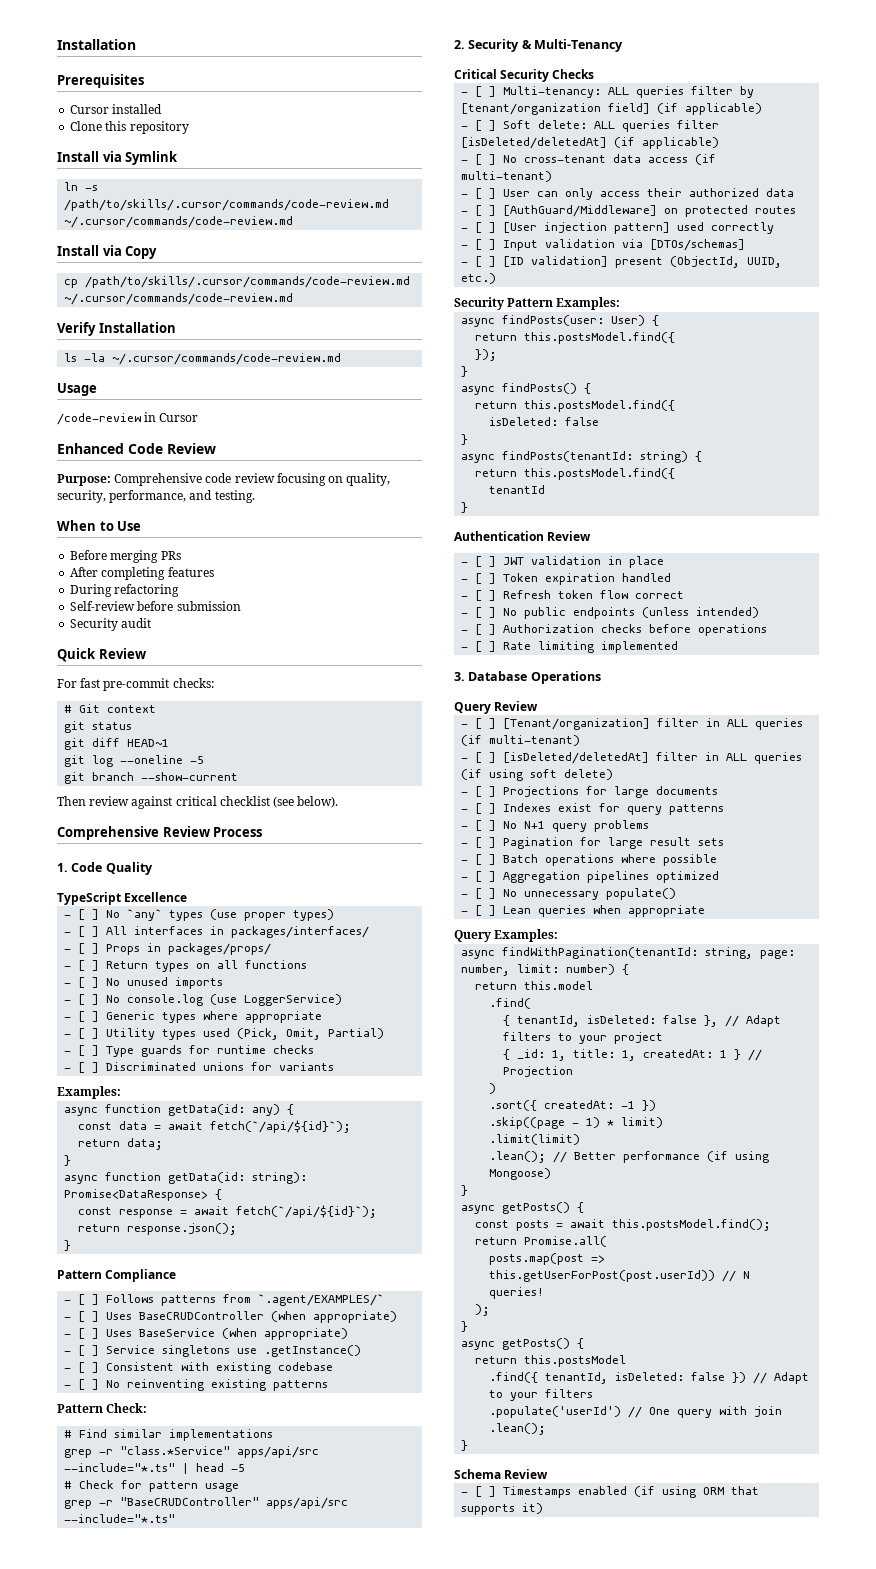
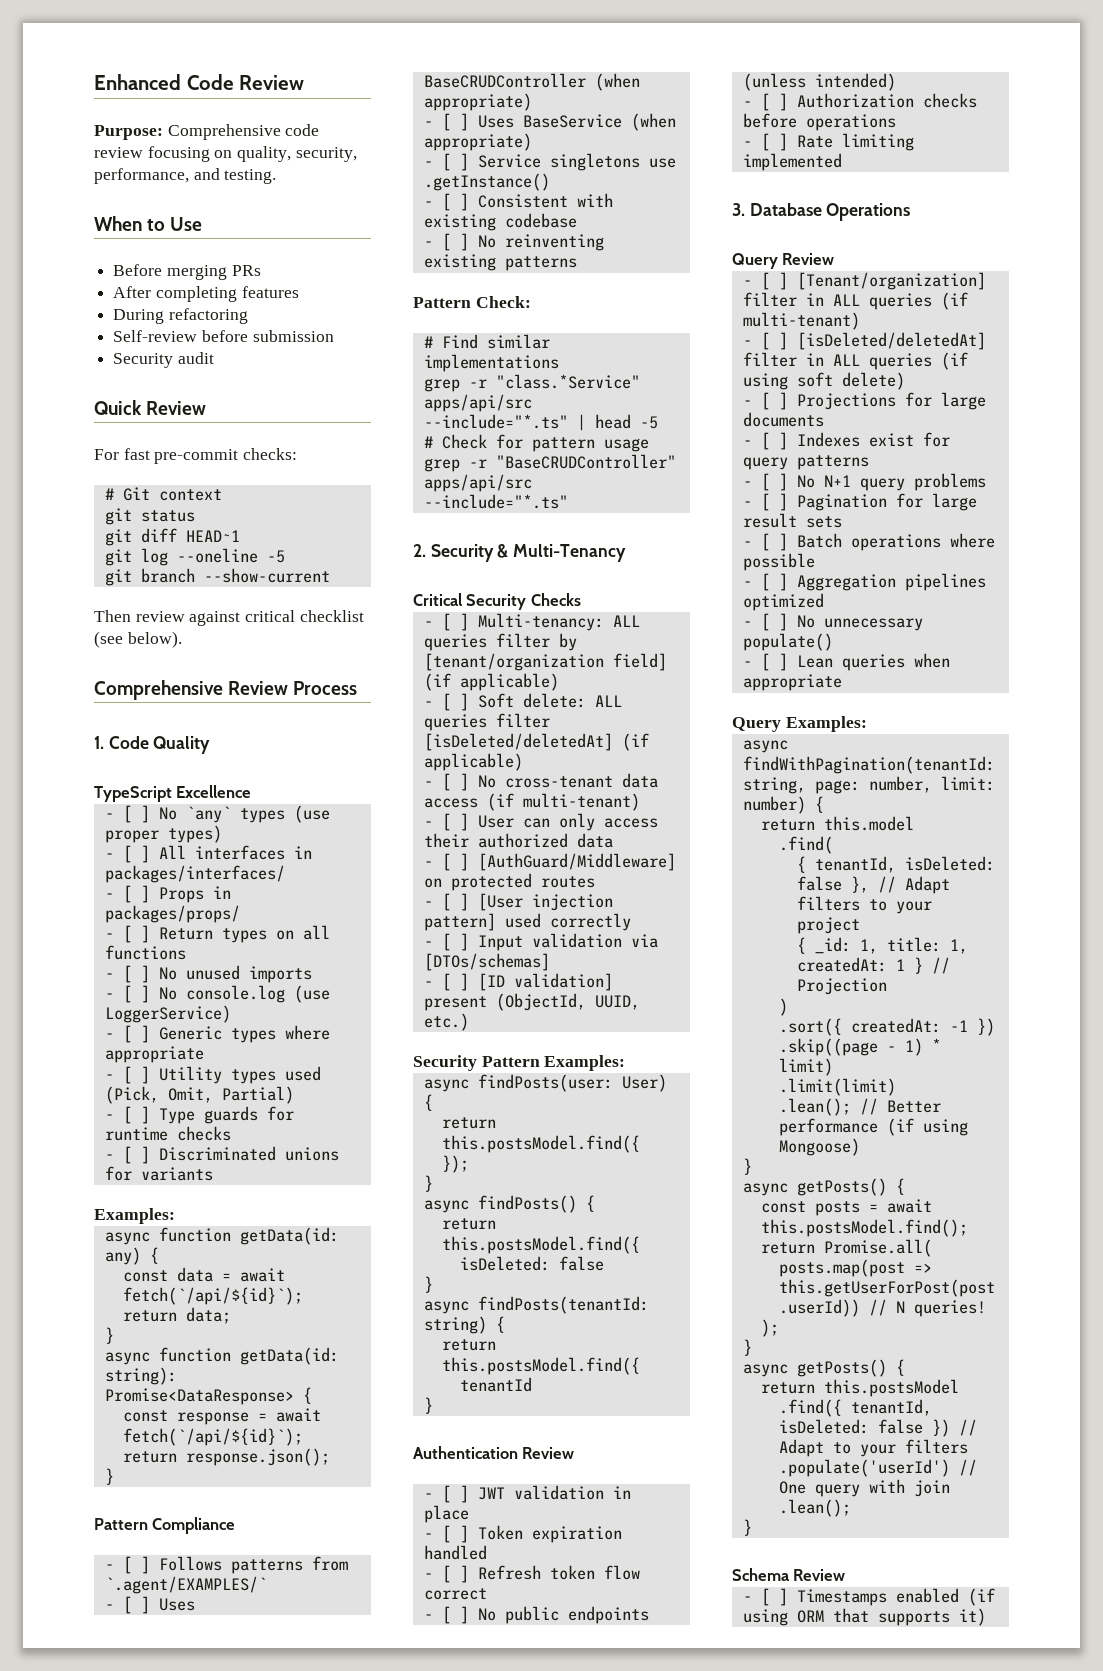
[57,39,136,50] [57,74,144,88] [70,104,163,114] [70,121,189,134] [57,151,179,165] [64,182,99,191] [64,199,390,211] [64,216,294,228] [57,245,158,259] [64,276,411,288] [64,293,294,305] [57,322,176,336] [64,353,342,365] [57,383,97,396] [57,412,199,425] Installation // Prerequisites // Cursor installed // Clone this repository // Install via Symlink // ln -s /path/to/skills/.cursor/commands/code-review.md ~/.cursor/commands/code-review.md // Install via Copy // cp /path/to/skills/.cursor/commands/code-review.md ~/.cursor/commands/code-review.md // Verify Installation // ls -la ~/.cursor/commands/code-review.md // Usage // /code-review in Cursor // -> (94, 82) none

